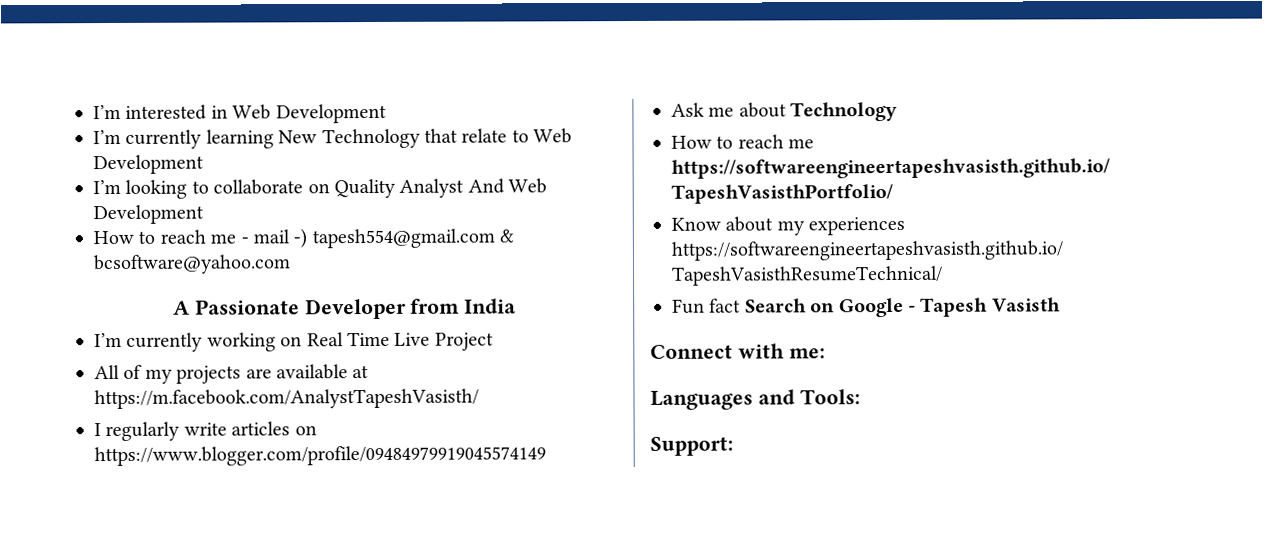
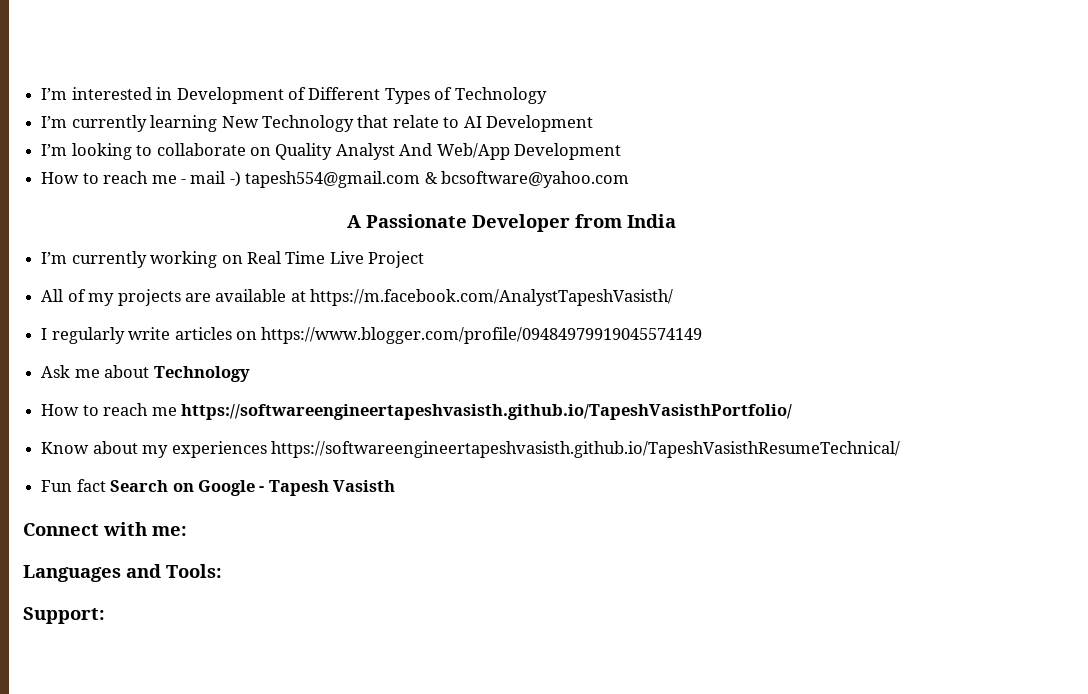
[232,103,387,124] Web Development -> [176,87,547,104] Development of Different Types of Technology
[533,128,573,144] Web -> [463,116,482,128] AI
[508,178,548,194] Web -> [436,143,510,160] Web/App

